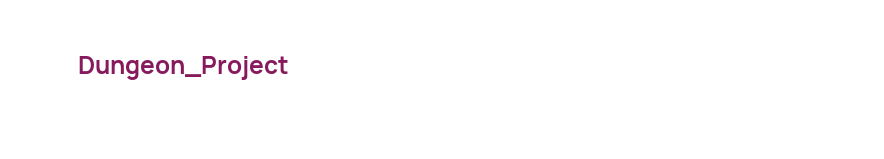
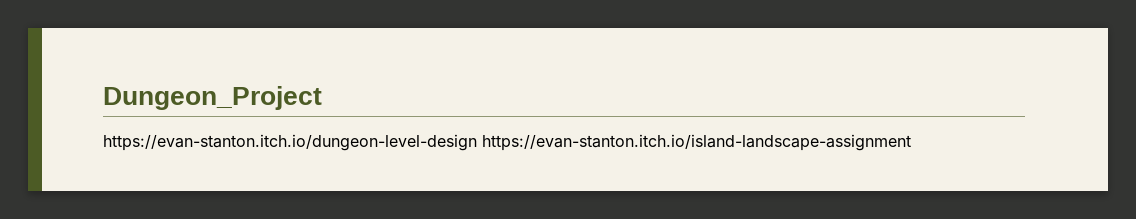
(289, 68) none -> [103,134,911,151] // https://evan-stanton.itch.io/dungeon-level-design https://evan-stanton.itch.io/island-landscape-assignment

